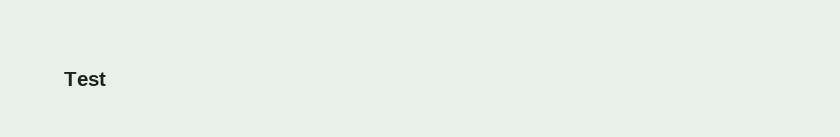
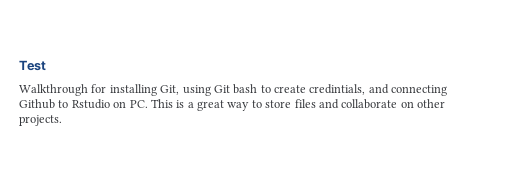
(106, 79) none -> [19,84,448,96] [19,99,445,111] [19,115,62,126] // Walkthrough for installing Git, using Git bash to create credintials, and connecting Github to Rstudio on PC. This is a great way to store files and collaborate on other projects.

